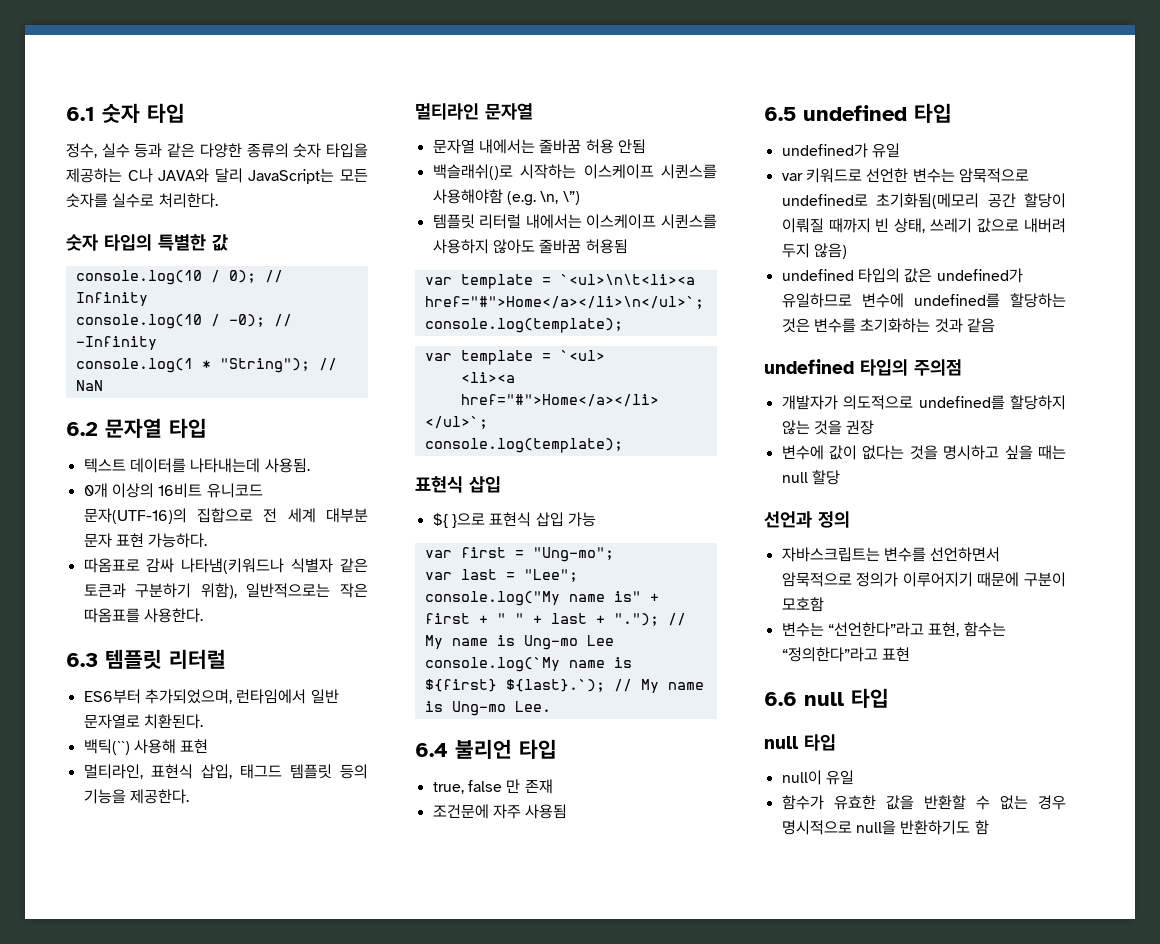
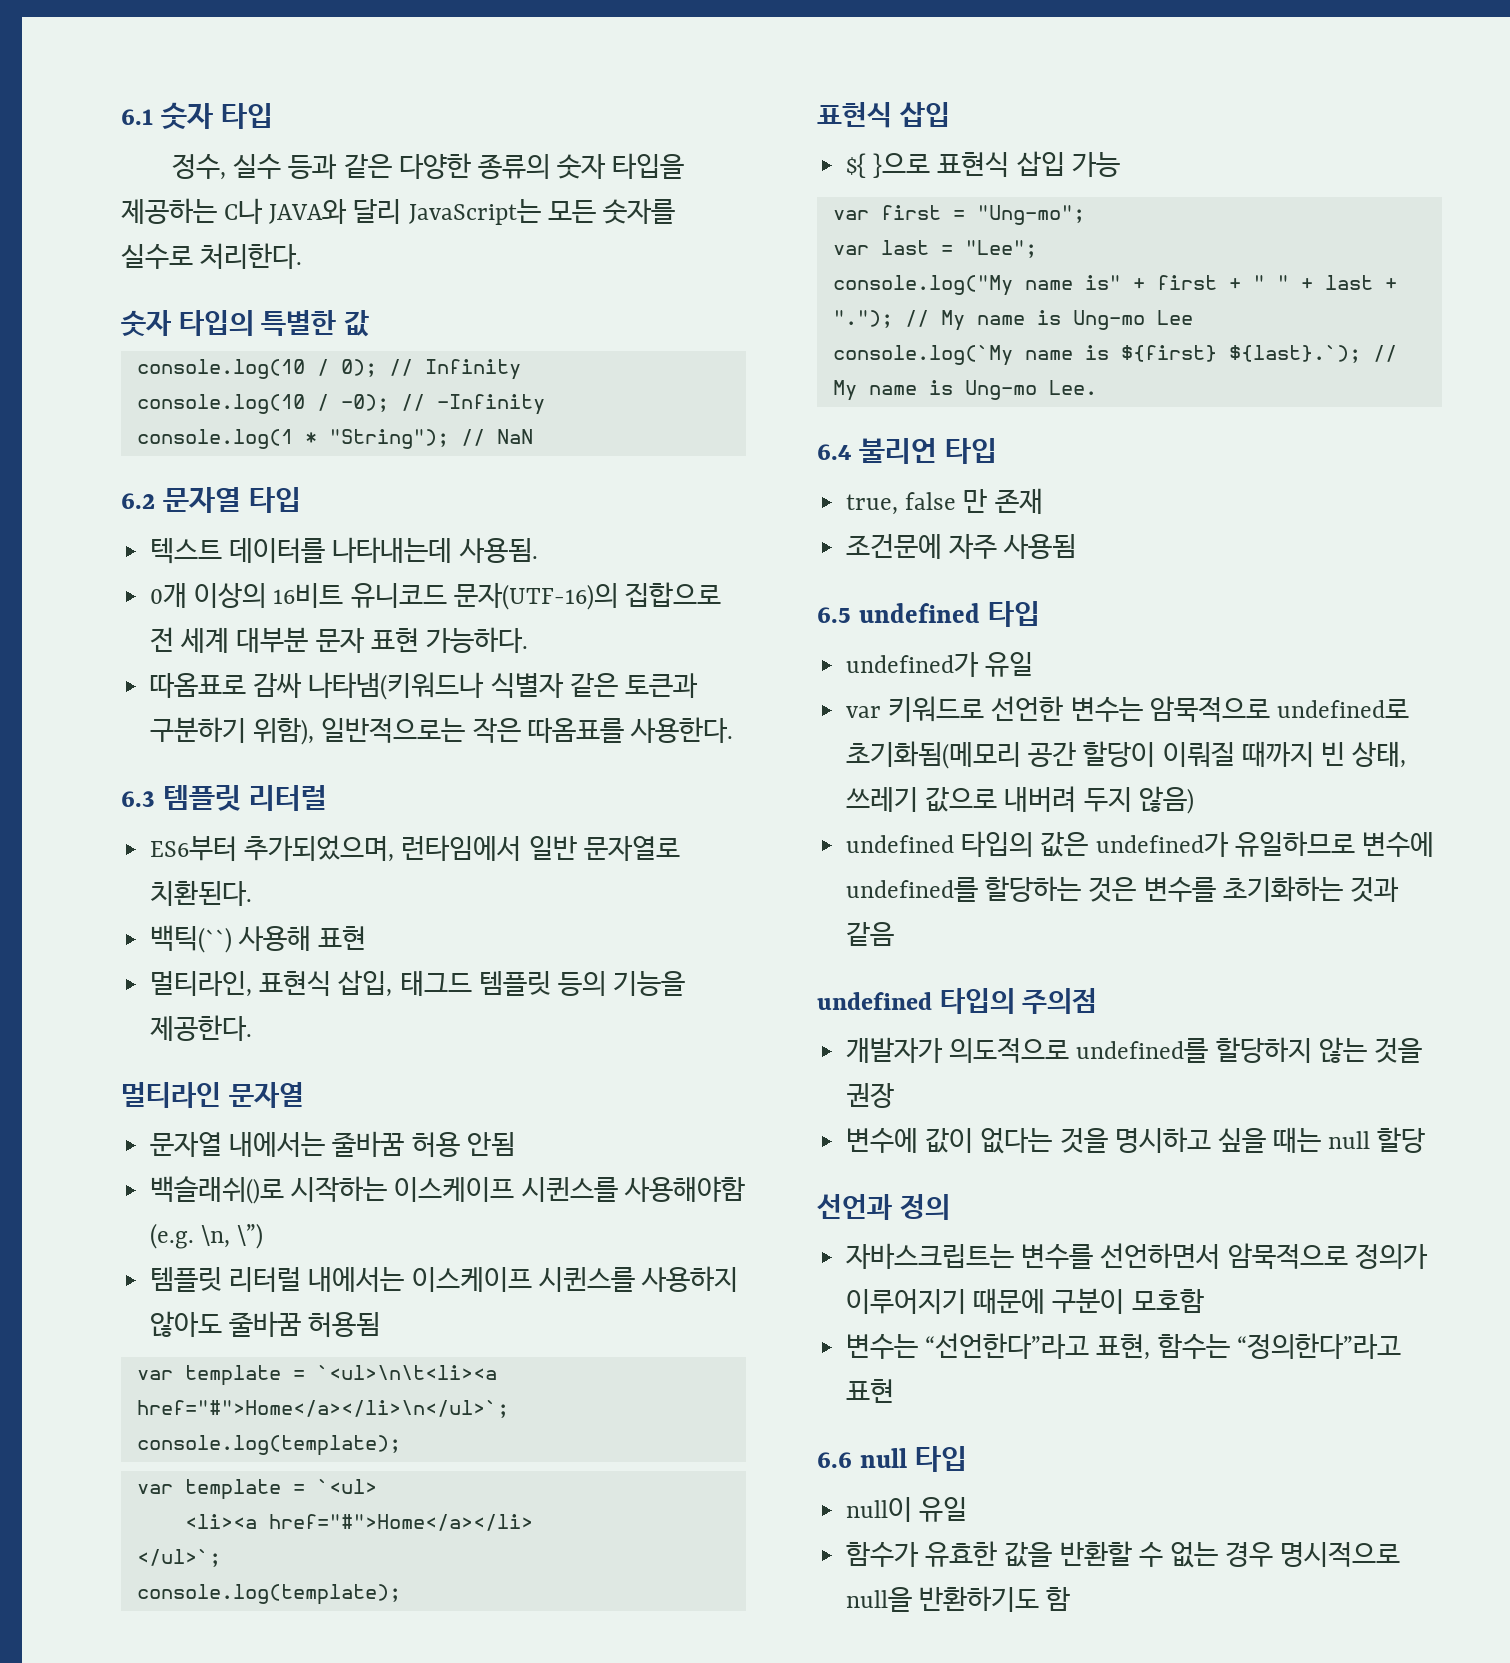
[764,734,836,751] // null 타입 -> (967, 1459) none

